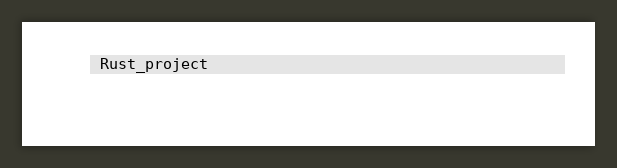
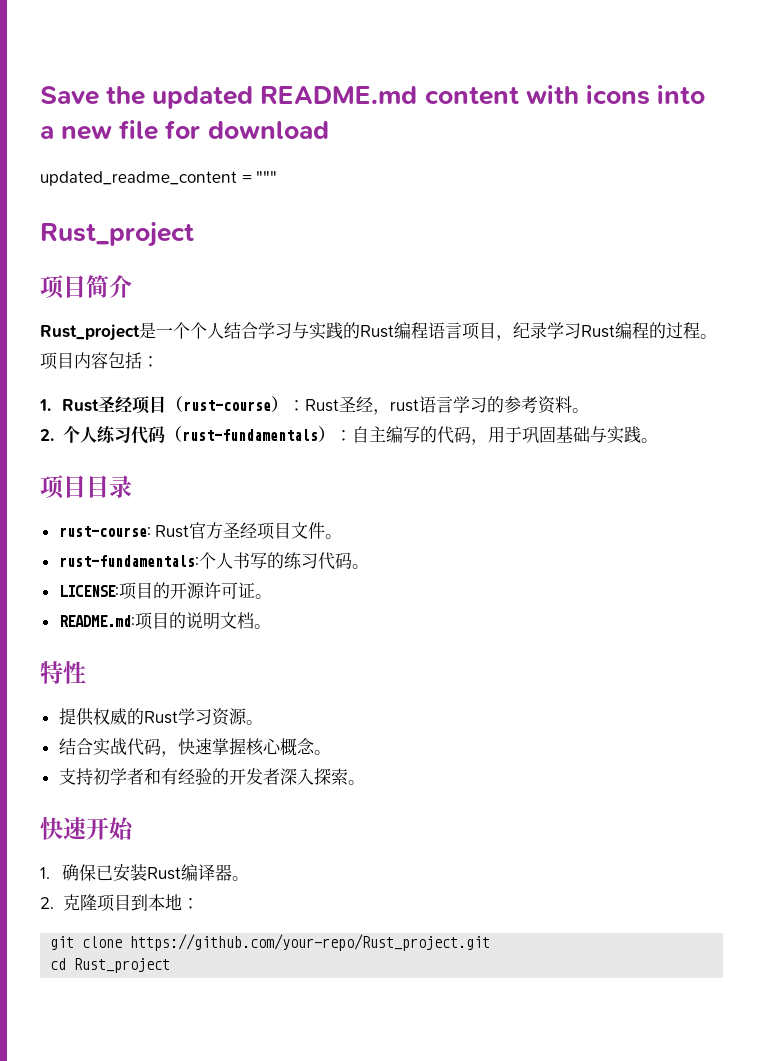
(100, 65) none -> [40,85,706,109] [40,120,329,140] [40,171,278,186] [40,222,194,247] [40,275,132,299] [40,322,717,341] [40,352,159,370] [39,396,590,415] [40,426,658,445] [40,475,132,499] [58,522,343,540] [58,552,369,570] [58,582,272,600] [58,612,271,630] [40,661,86,684] [58,708,263,726] [58,738,331,757] [58,768,365,785] [40,817,134,840] [40,864,250,882] [40,894,199,912] [50,934,491,951] [50,958,67,970] Save the updated README.md content with icons into a new file for download // updated_readme_content = """ // Rust_project // 项目简介 // Rust_project是一个个人结合学习与实践的Rust编程语言项目，纪录学习Rust编程的过程。项目内容包括： // 1. Rust圣经项目（rust-course）：Rust圣经，rust语言学习的参考资料。 // 2.个人练习代码（rust-fundamentals）：自主编写的代码，用于巩固基础与实践。 // 项目目录 // rust-course: Rust官方圣经项目文件。 // rust-fundamentals:个人书写的练习代码。 // LICENSE:项目的开源许可证。 // README.md:项目的说明文档。 // 特性 // 提供权威的Rust学习资源。 // 结合实战代码，快速掌握核心概念。 // 支持初学者和有经验的开发者深入探索。 // 快速开始 // 1.确保已安装Rust编译器。 // 2.克隆项目到本地： // git clone https://github.com/your-repo/Rust_project.git // cd

